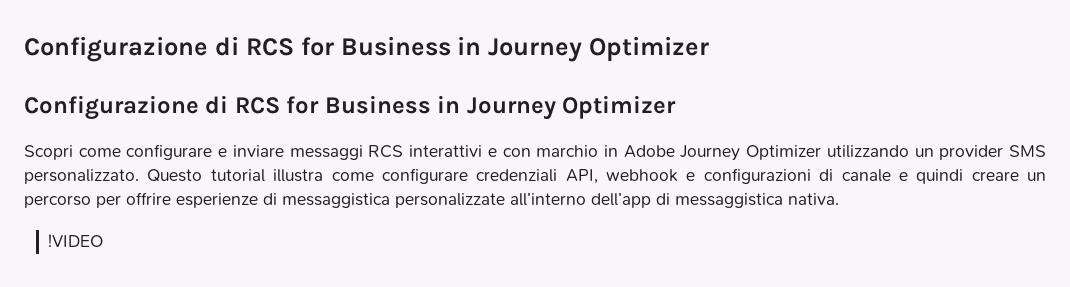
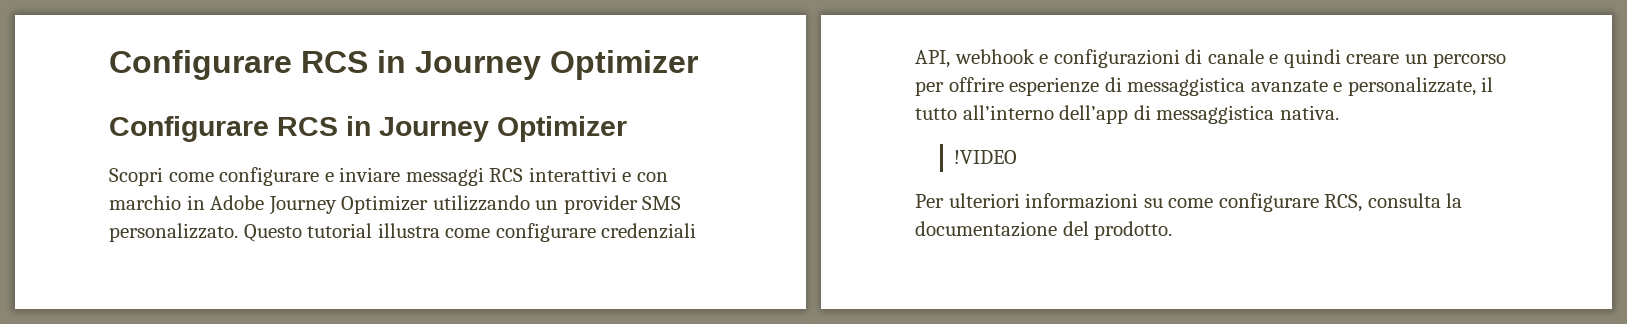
[24,36,710,62] [24,95,431,120] Configurazione di RCS for Business in Journey Optimizer // Configurazione di RCS for Business -> [109,50,698,80] [109,116,338,142] Configurare RCS in Journey Optimizer // Configurare RCS
[395,193,505,208] personalizzate -> [1250,77,1494,96] [915,108,957,120] avanzate e personalizzate, il tutto
(104, 240) none -> [915,193,1463,212] [915,221,1173,240] // Per ulteriori informazioni su come configurare RCS, consulta la documentazione del prodotto.

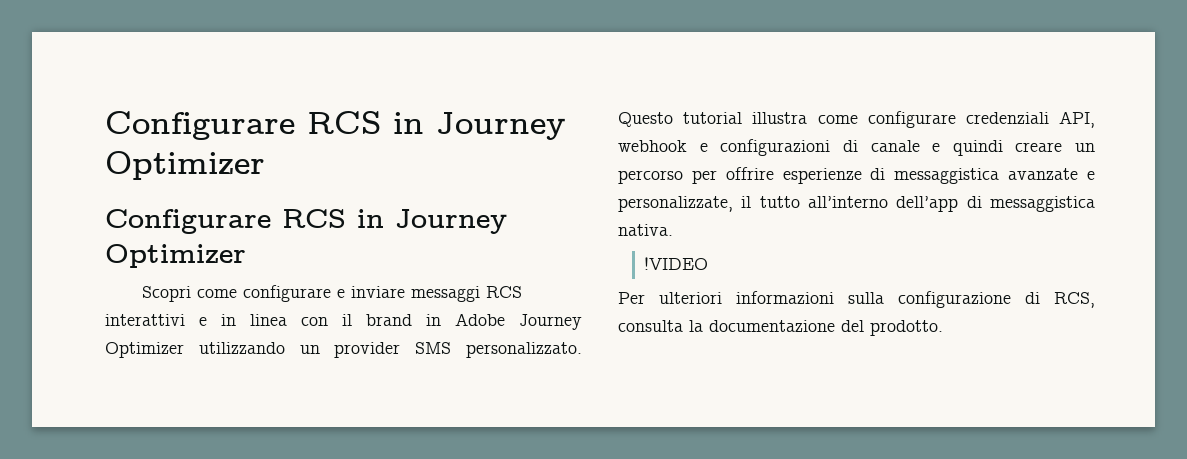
[636,172,668,182] [109,195,181,210] con marchio -> [221,314,412,326] in linea con il brand
[1143,193,1319,212] su come configurare -> [848,291,1040,308] sulla configurazione di

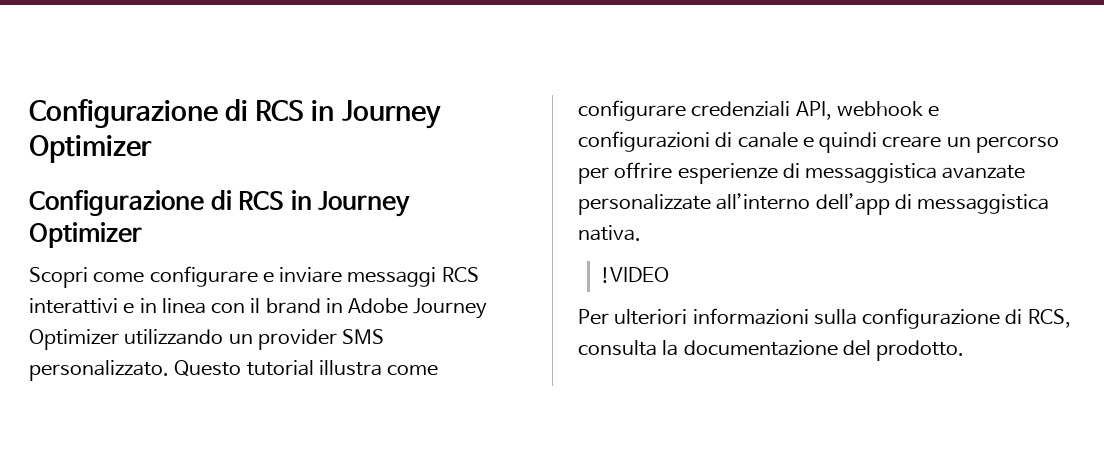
[105,111,566,140] [105,151,265,180] [105,209,271,234] Configurare RCS in Journey Optimizer // Configurare -> [29,99,441,129] [29,135,152,163] [29,190,232,216] Configurazione di RCS in Journey Optimizer // Configurazione di
[1087,171,1095,180] [618,196,800,212] e personalizzate, il tutto -> [578,194,711,215] personalizzate

